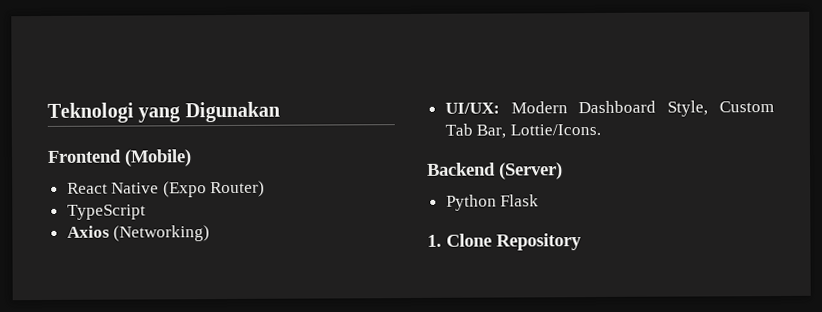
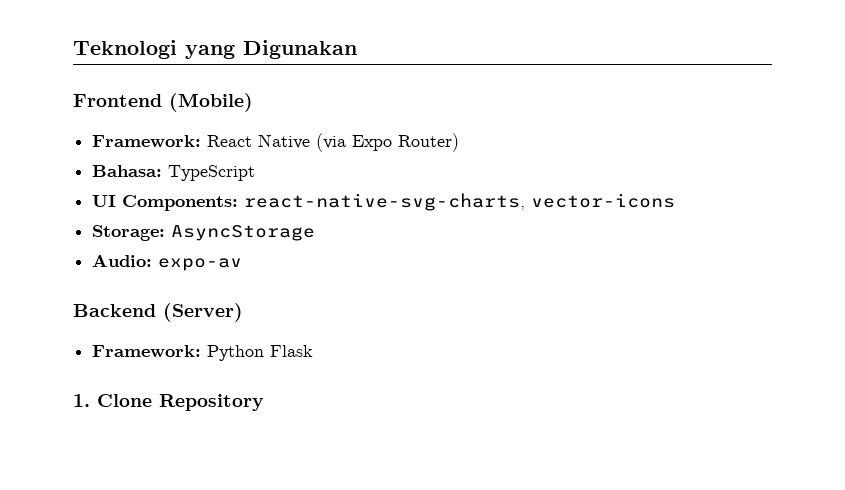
(192, 158) none -> [92,135,202,147] Framework:
[162,181,207,198] (Expo -> [316,133,393,152] (via Expo
(266, 189) none -> [92,165,163,177] Bahasa:
[66,225,211,242] [444,100,774,117] [444,123,601,139] Axios (Networking) // UI/UX: Modern Dashboard Style, Custom Tab Bar, Lottie/Icons. -> [92,193,676,211] [92,225,316,241] [92,254,243,271] UI Components: react-native-svg-charts, vector-icons // Storage: AsyncStorage // Audio: expo-av
(563, 171) none -> [92,345,202,357] Framework:

